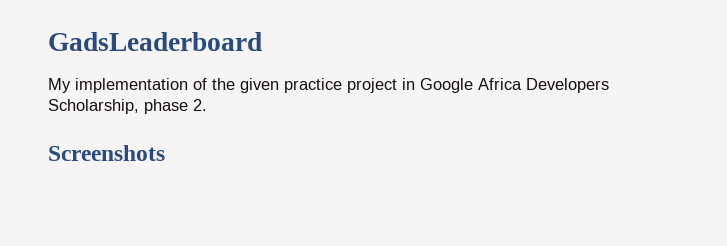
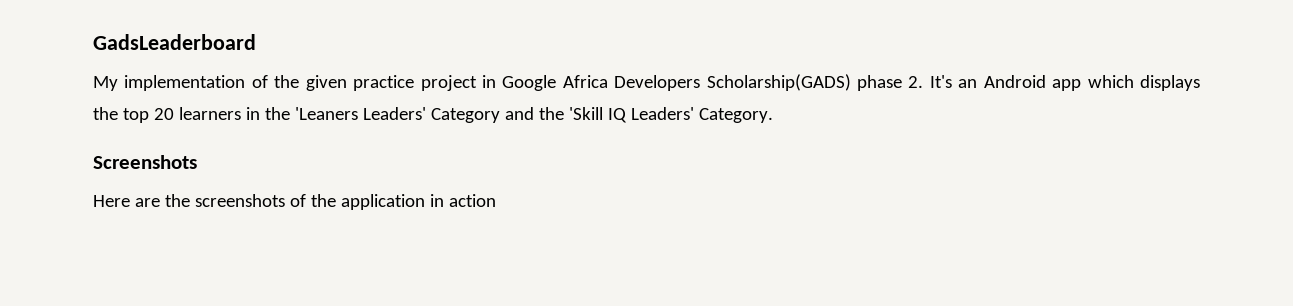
[48,99,139,114] Scholarship, -> [706,74,851,91] Scholarship(GADS)
[48,145,165,161] // Screenshots -> [929,75,1201,91] [93,107,773,123] [93,155,197,169] [93,194,496,210] It's an Android app which displays the top 20 learners in the 'Leaners Leaders' Category and the 'Skill IQ Leaders' Category. // Screenshots // Here are the screenshots of the application in action

